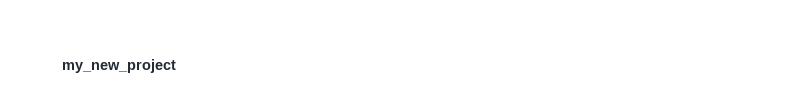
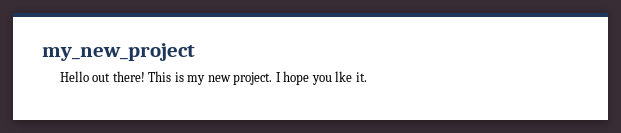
(176, 66) none -> [59,71,367,85] // Hello out there! This is my new project. I hope you lke it.

